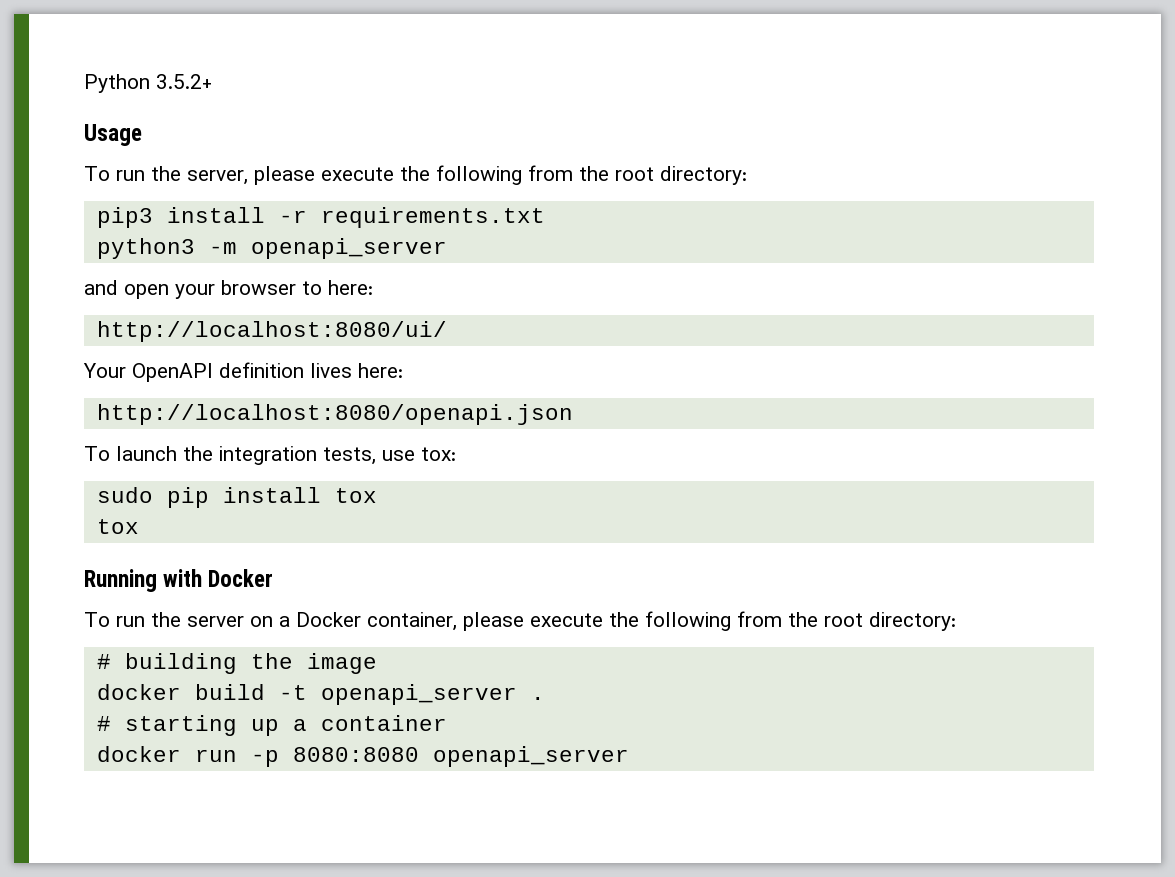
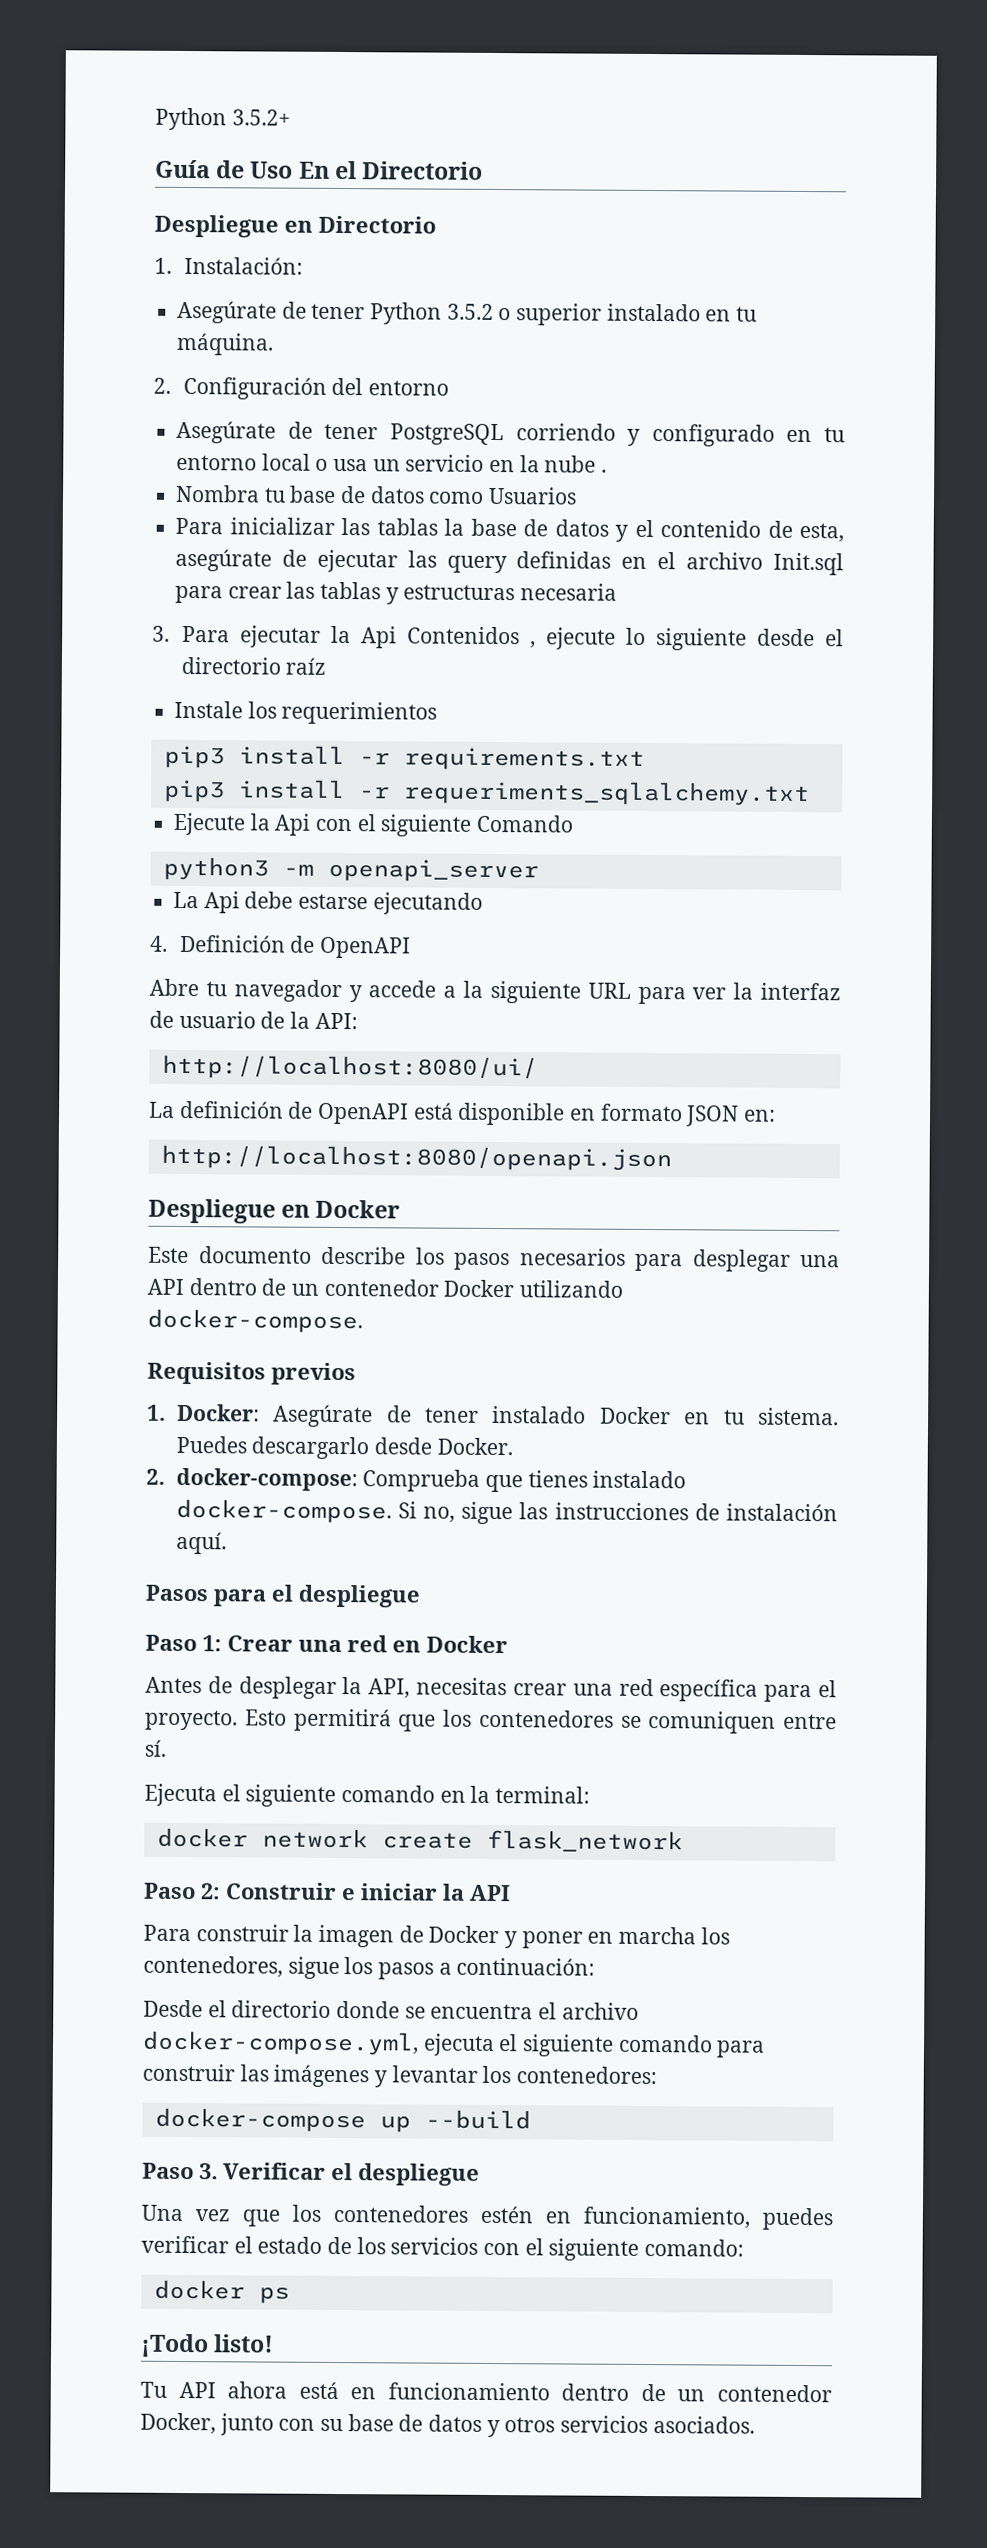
[84,124,142,146] [84,165,747,185] [96,207,545,228] [96,238,447,259] [84,280,373,299] [96,321,447,342] [83,362,403,382] [96,404,573,425] [84,446,456,465] [96,487,377,508] [96,519,139,534] [84,569,274,592] [84,611,956,631] [96,653,377,674] [96,684,545,705] [96,715,447,736] [96,746,629,767] Usage // To run the server, please execute the following from the root directory: // pip3 install -r requirements.txt // python3 -m openapi_server // and open your browser to here: // http://localhost:8080/ui/ // Your OpenAPI definition lives here: // http://localhost:8080/openapi.json // To launch the integration tests, use tox: // sudo pip install tox // tox // Running with Docker // To run the server on a Docker container, please execute the following from the root directory: // # building the image // docker build -t openapi_server . // # starting up a container // docker run -p 8080:8080 openapi_server -> [155,159,484,180] [154,214,436,238] [154,256,303,275] [177,300,758,326] [176,332,275,356] [153,376,450,400] [176,420,845,447] [176,453,608,473] [175,484,578,505] [175,517,845,543] [175,548,844,576] [175,581,618,605] [152,625,845,651] [180,656,327,675] [174,700,438,725] [163,745,645,771] [163,779,810,807] [173,812,574,837] [162,856,539,883] [173,891,483,915] [150,934,412,959] [149,978,842,1005] [149,1010,358,1030] [161,1054,538,1081] [149,1100,777,1127] [160,1144,672,1172] [148,1198,401,1224] [148,1246,840,1272] [147,1278,624,1298] [147,1308,363,1334] [147,1361,356,1386] [147,1403,839,1428] [175,1435,513,1460] [146,1467,687,1493] [175,1498,839,1525] [175,1531,227,1555] [145,1584,420,1608] [145,1634,508,1654] [145,1676,838,1703] [145,1708,837,1734] [144,1739,166,1757] [144,1783,591,1807] [156,1827,683,1853] [143,1882,511,1902] [143,1924,730,1949] [143,1955,596,1980] [143,1999,639,2020] [142,2030,766,2058] [142,2063,658,2088] [154,2107,531,2133] [142,2162,480,2186] [141,2204,833,2231] [141,2235,745,2261] [153,2279,290,2304] [141,2333,275,2358] [140,2381,832,2403] [140,2412,755,2438] Guía de Uso En el Directorio // Despliegue en Directorio // 1. Instalación: // Asegúrate de tener Python 3.5.2 o superior instalado en tu máquina. // 2. Configuración del entorno // Asegúrate de tener PostgreSQL corriendo y configurado en tu entorno local o usa un servicio en la nube . // Nombra tu base de datos como Usuarios // Para inicializar las tablas la base de datos y el contenido de esta, asegúrate de ejecutar las query definidas en el archivo Init.sql para crear las tablas y estructuras necesaria // 3. Para ejecutar la Api Contenidos , ejecute lo siguiente desde el directorio raíz // Instale los requerimientos // pip3 install -r requirements.txt // pip3 install -r requeriments_sqlalchemy.txt // Ejecute la Api con el siguiente Comando // python3 -m openapi_server // La Api debe estarse ejecutando // 4. Definición de OpenAPI // Abre tu navegador y accede a la siguiente URL para ver la interfaz de usuario de la API: // http://localhost:8080/ui/ // La definición de OpenAPI está disponible en formato JSON en: // http://localhost:8080/openapi.json // Despliegue en Docker // Este documento describe los pasos necesarios para desplegar una API dentro de un contenedor Docker utilizando docker-compose. // Requisitos previos // 1. Docker: Asegúrate de tener instalado Docker en tu sistema. Puedes descargarlo desde Docker. // 2. docker-compose: Comprueba que tienes instalado docker-compose. Si no, sigue las instrucciones de instalación aquí. // Pasos para el despliegue // Paso 1: Crear una red en Docker // Antes de desplegar la API, necesitas crear una red específica para el proyecto. Esto permitirá que los contenedores se comuniquen entre sí. // Ejecuta el siguiente comando en la terminal: // docker network create flask_network // Paso 2: Construir e iniciar la API // Para construir la imagen de Docker y poner en marcha los contenedores, sigue los pasos a continuación: // Desde el directorio donde se encuentra el archivo docker-compose.yml, ejecuta el siguiente comando para construir las imágenes y levantar los contenedores: // docker-compose up --build // Paso 3. Verificar el despliegue // Una vez que los contenedores estén en funcionamiento, puedes verificar el estado de los servicios con el siguiente comando: // docker ps // ¡Todo listo! // Tu API ahora está en funcionamiento dentro de un contenedor Docker, junto con su base de datos y otros servicios asociados.

